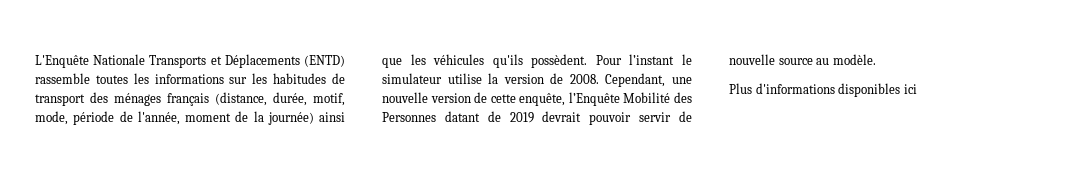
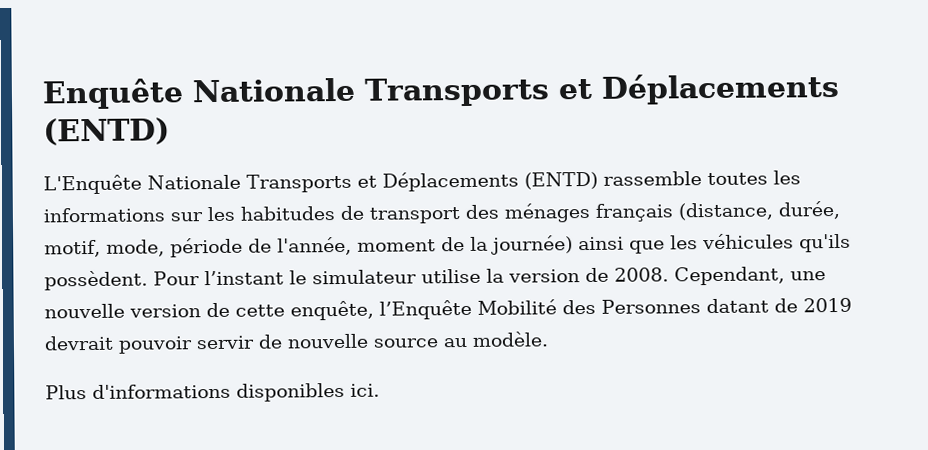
(35, 61) none -> [42,72,840,110] [43,117,170,146] Enquête Nationale Transports et Déplacements (ENTD) //
[903,84,917,94] ici -> [350,383,380,397] ici.

